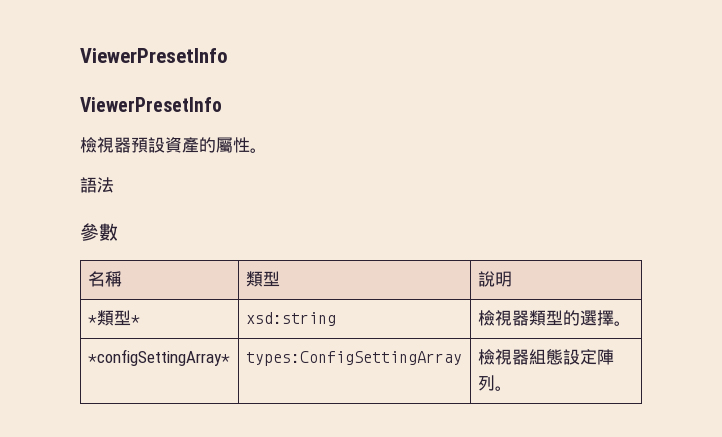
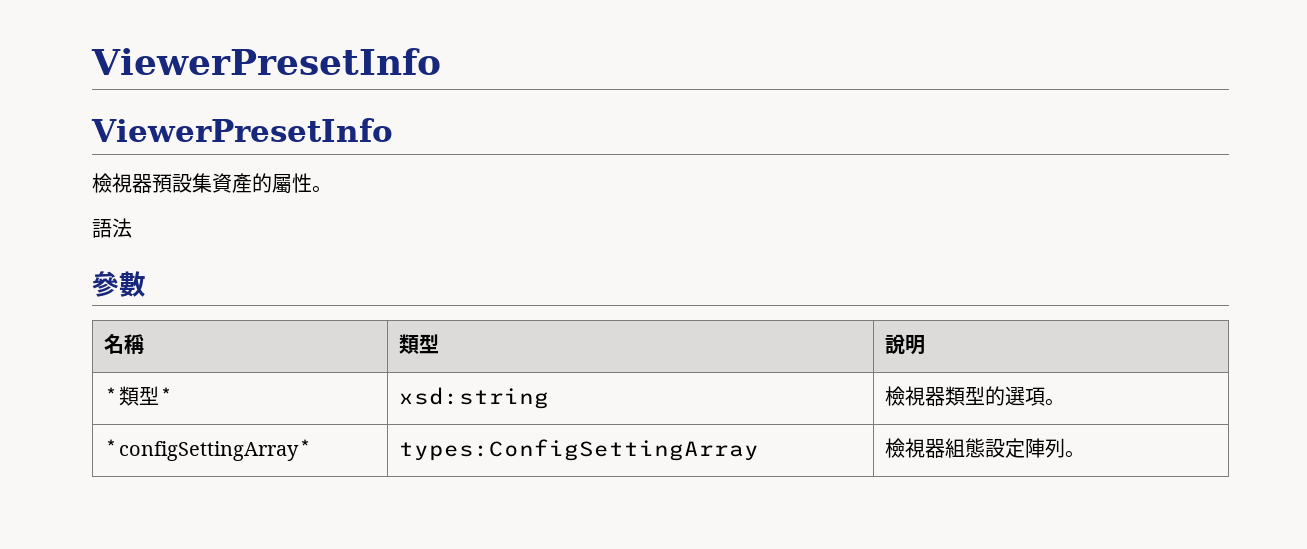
(165, 145) none -> [192,173,212,193] 集
[596,310,614,326] 擇 -> [1025,387,1046,406] 項

